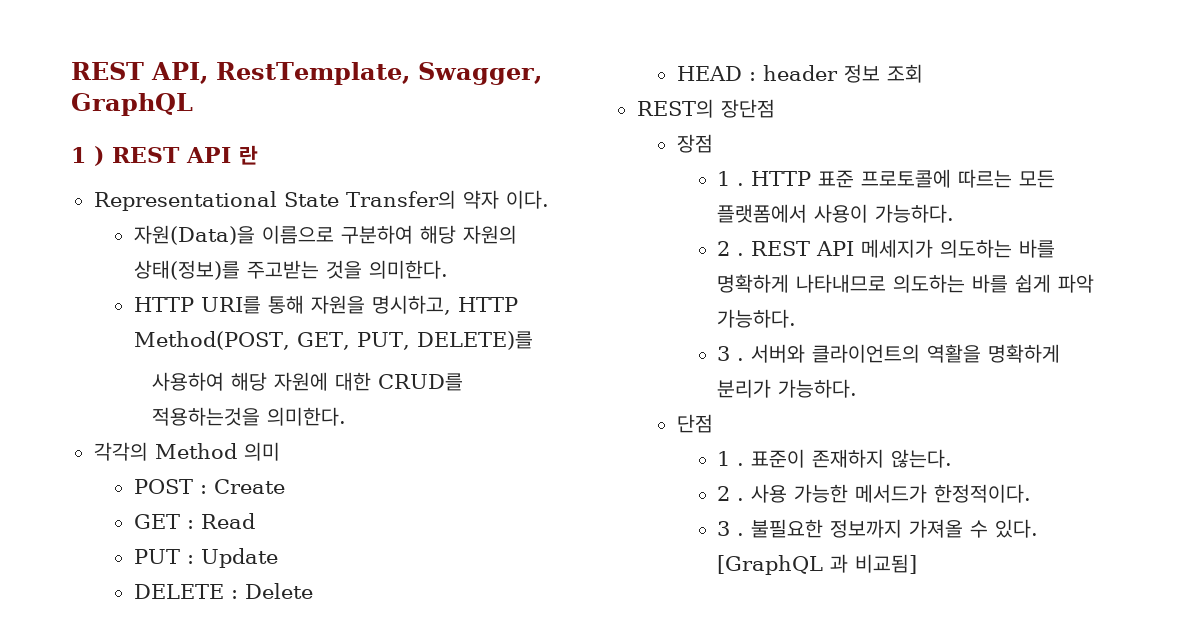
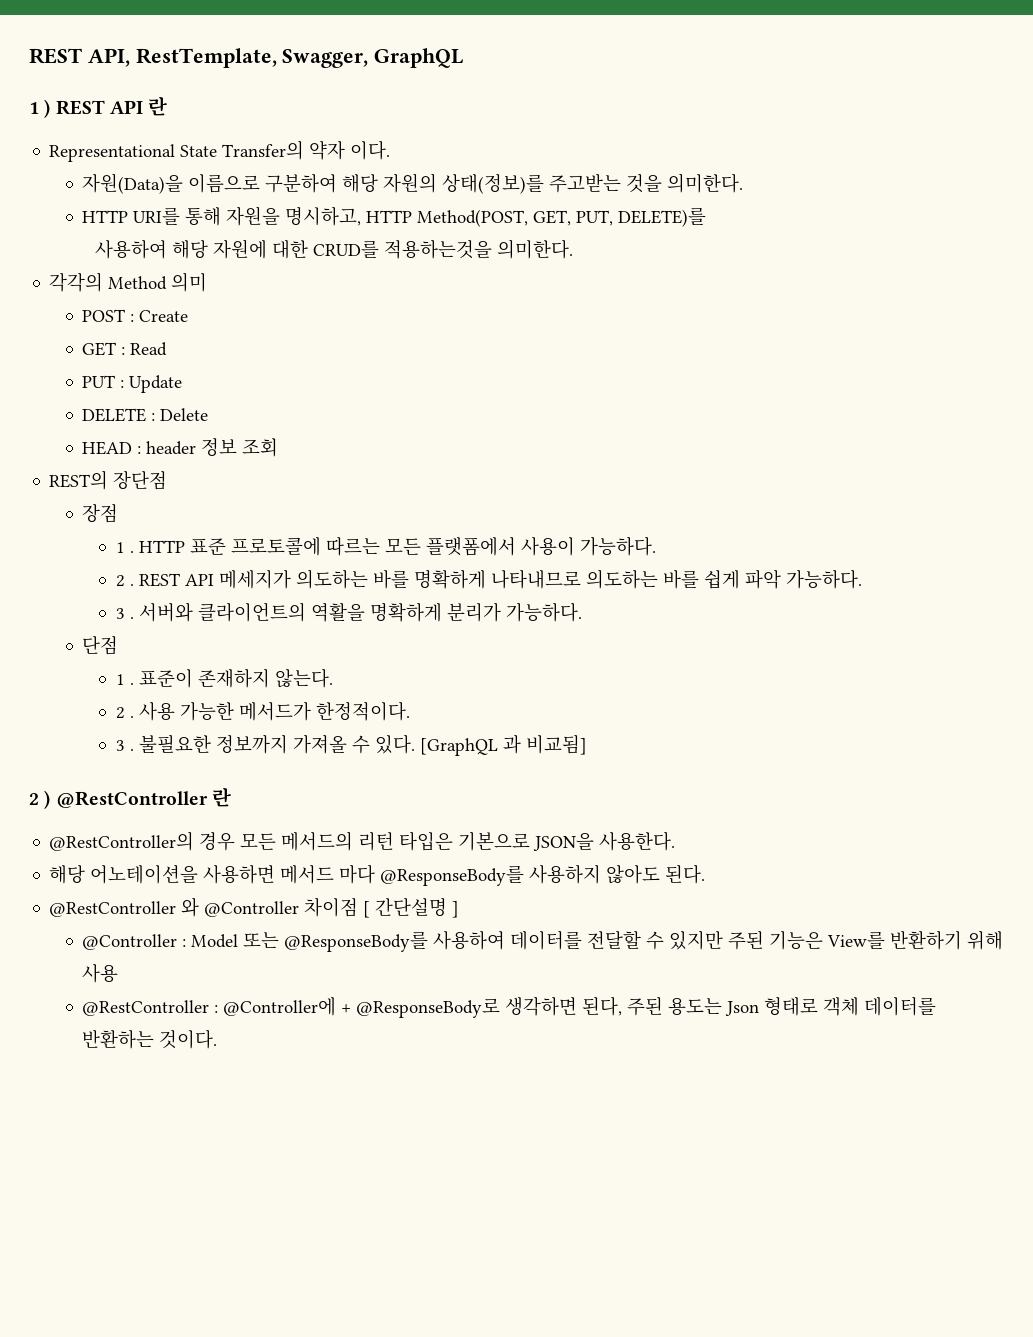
(918, 564) none -> [29,787,231,809] [49,831,676,851] [49,864,706,886] [49,897,460,918] [82,930,1004,952] [82,964,119,983] [82,996,937,1018] [82,1029,218,1049] // 2 ) @RestController 란 // @RestController의 경우 모든 메서드의 리턴 타입은 기본으로 JSON을 사용한다. // 해당 어노테이션을 사용하면 메서드 마다 @ResponseBody를 사용하지 않아도 된다. // @RestController 와 @Controller 차이점 [ 간단설명 ] // @Controller : Model 또는 @ResponseBody를 사용하여 데이터를 전달할 수 있지만 주된 기능은 View를 반환하기 위해 사용 // @RestController : @Controller에 + @ResponseBody로 생각하면 된다, 주된 용도는 Json 형태로 객체 데이터를 반환하는 것이다.

